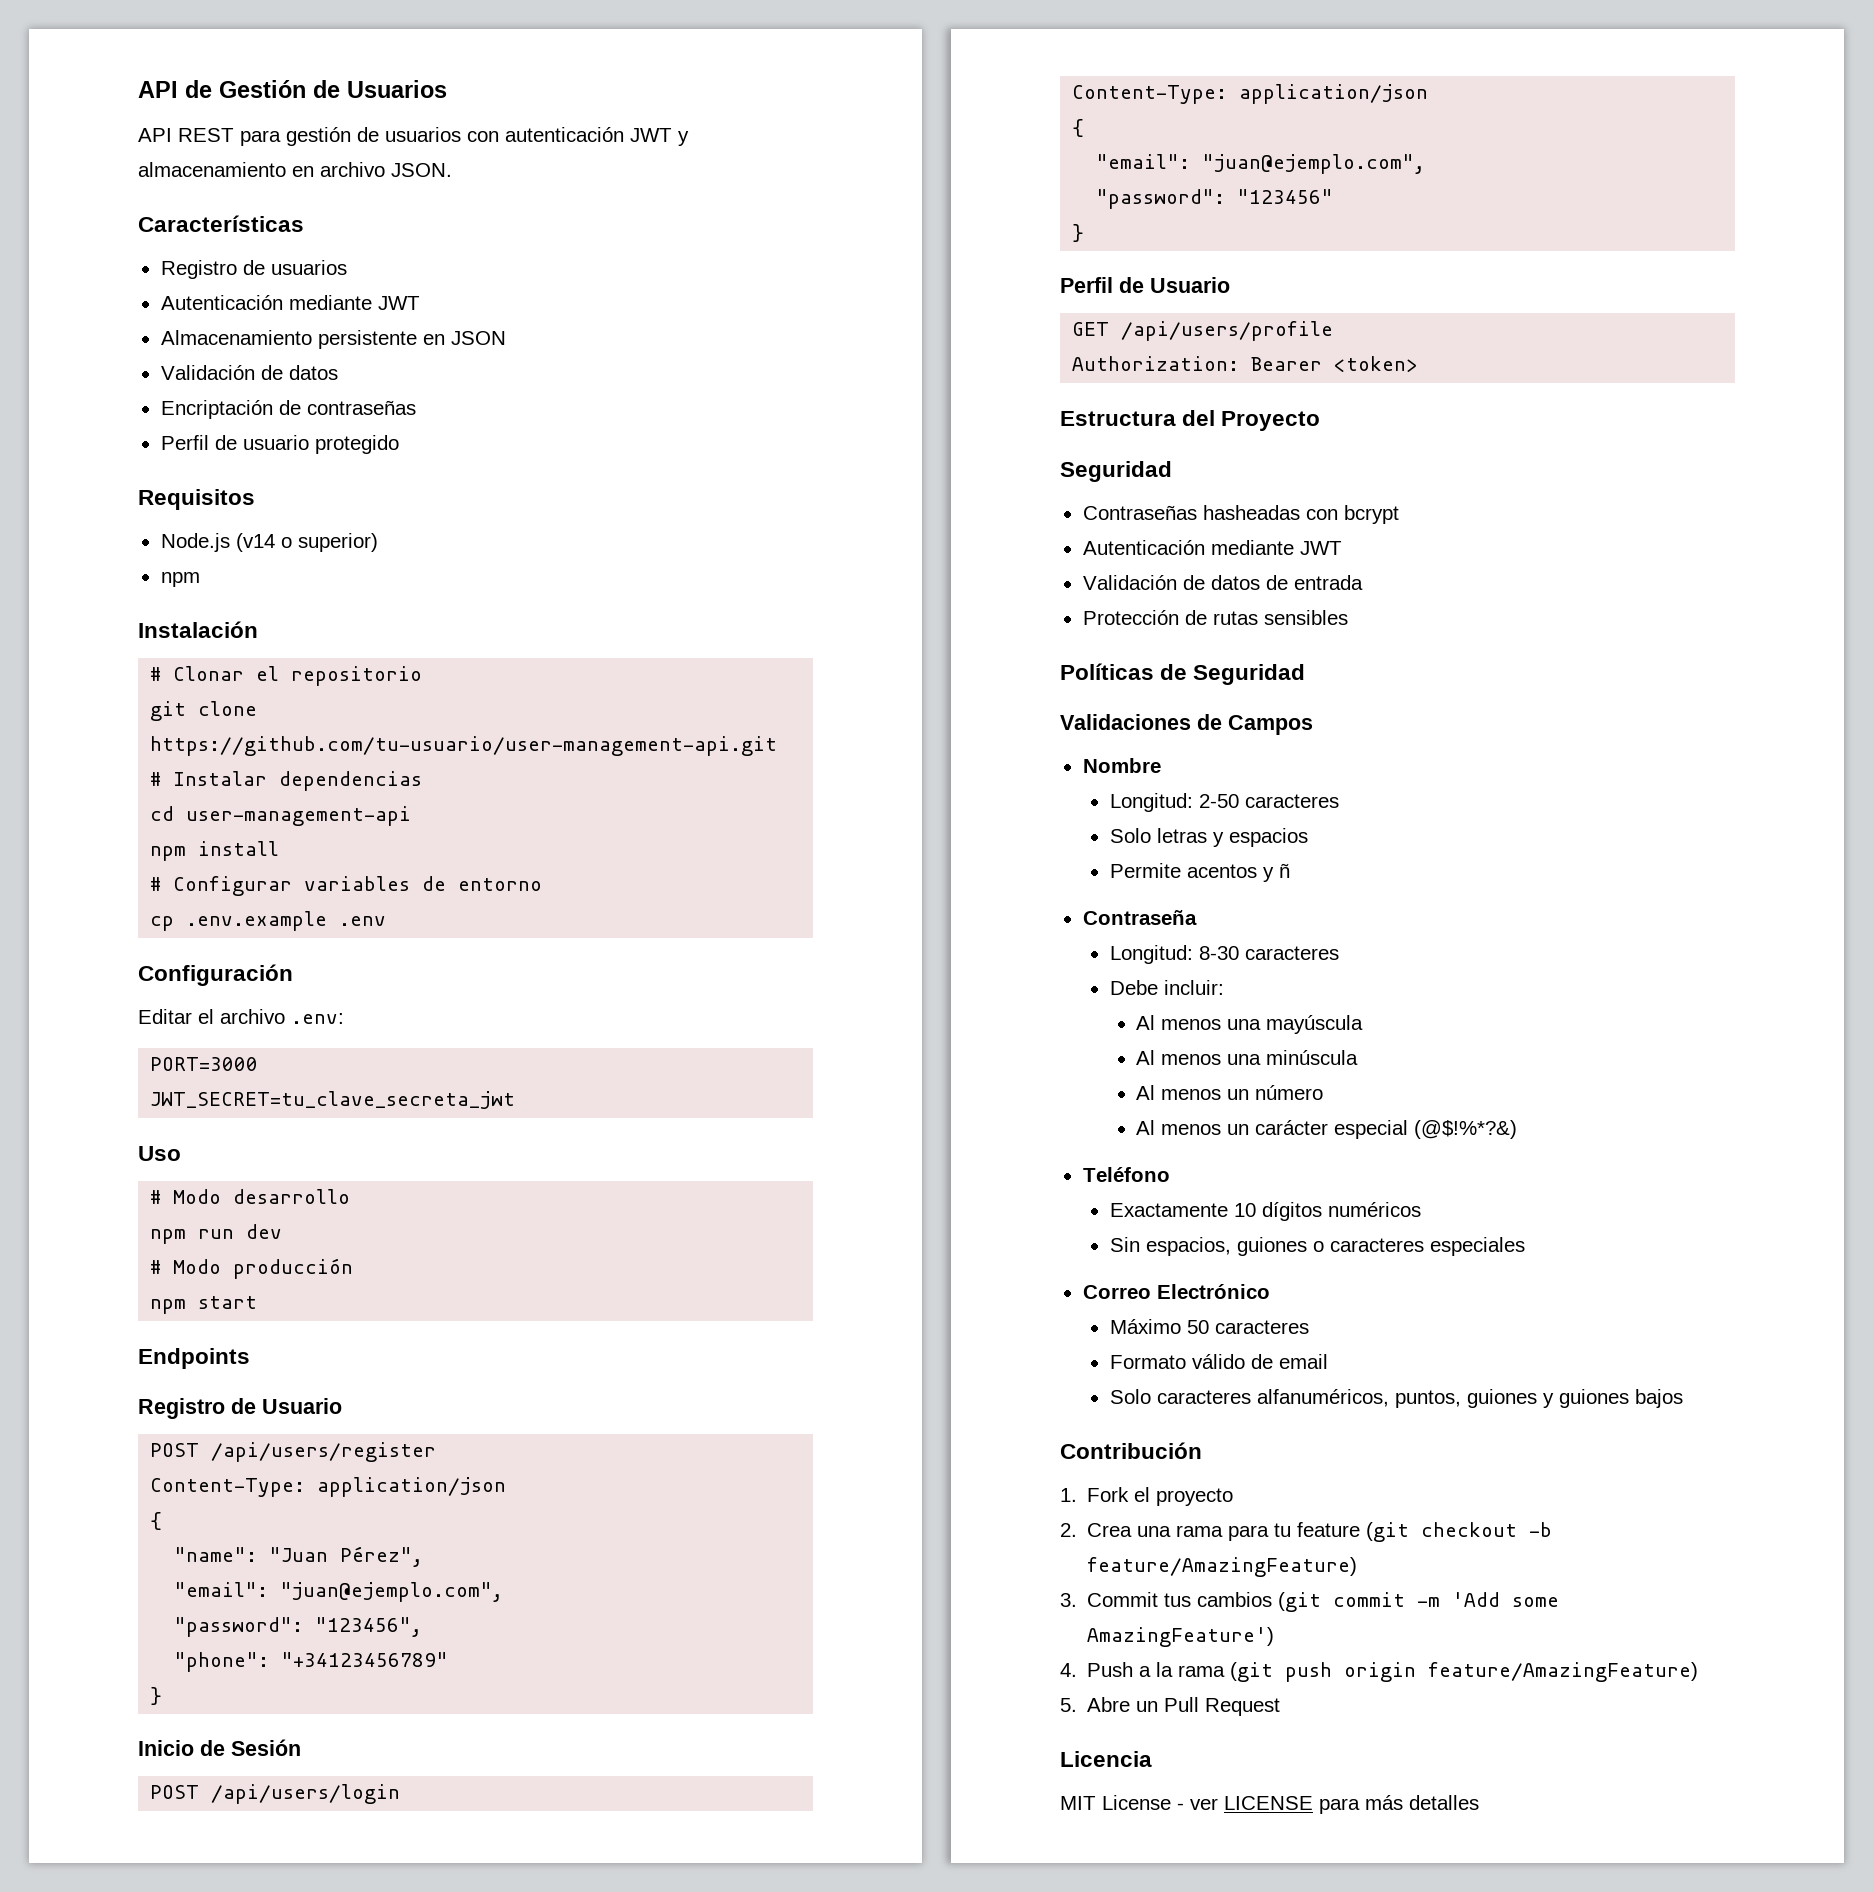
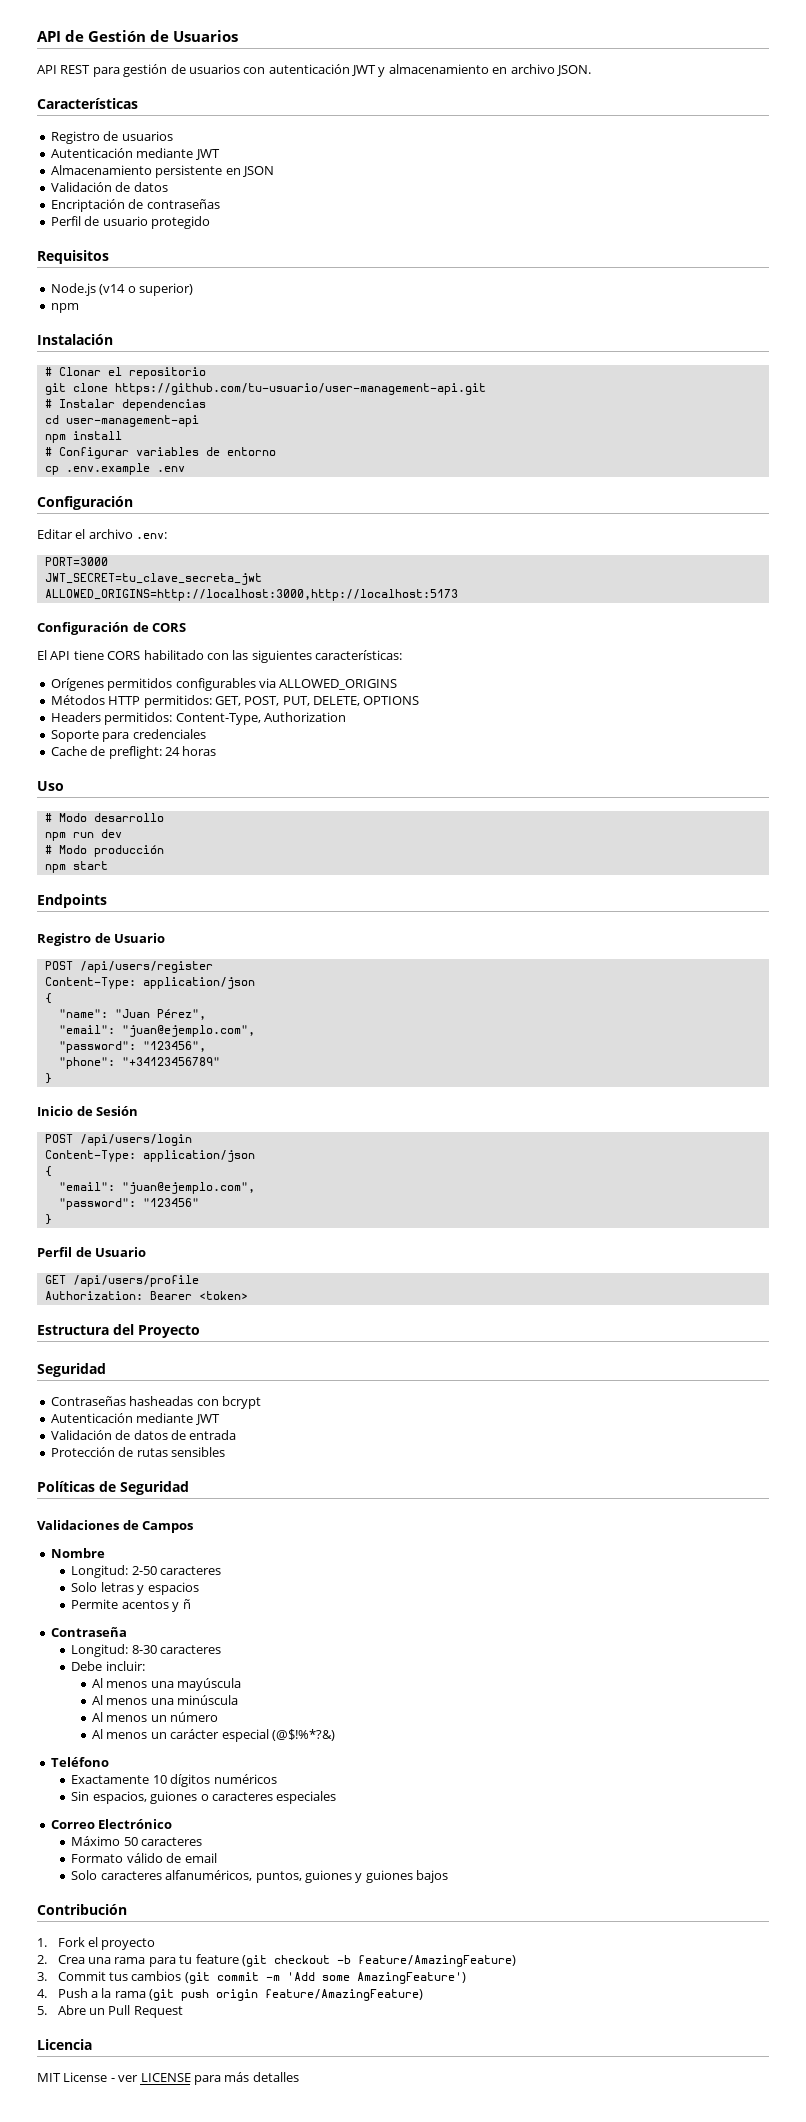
(516, 1100) none -> [44,589,458,601] [37,622,187,635] [37,650,402,663] [50,678,398,691] [50,695,420,708] [50,712,346,725] [50,729,206,742] [50,746,217,759] // ALLOWED_ORIGINS=http://localhost:3000,http://localhost:5173 // Configuración de CORS // El API tiene CORS habilitado con las siguientes características: // Orígenes permitidos configurables via ALLOWED_ORIGINS // Métodos HTTP permitidos: GET, POST, PUT, DELETE, OPTIONS // Headers permitidos: Content-Type, Authorization // Soporte para credenciales // Cache de preflight: 24 horas

